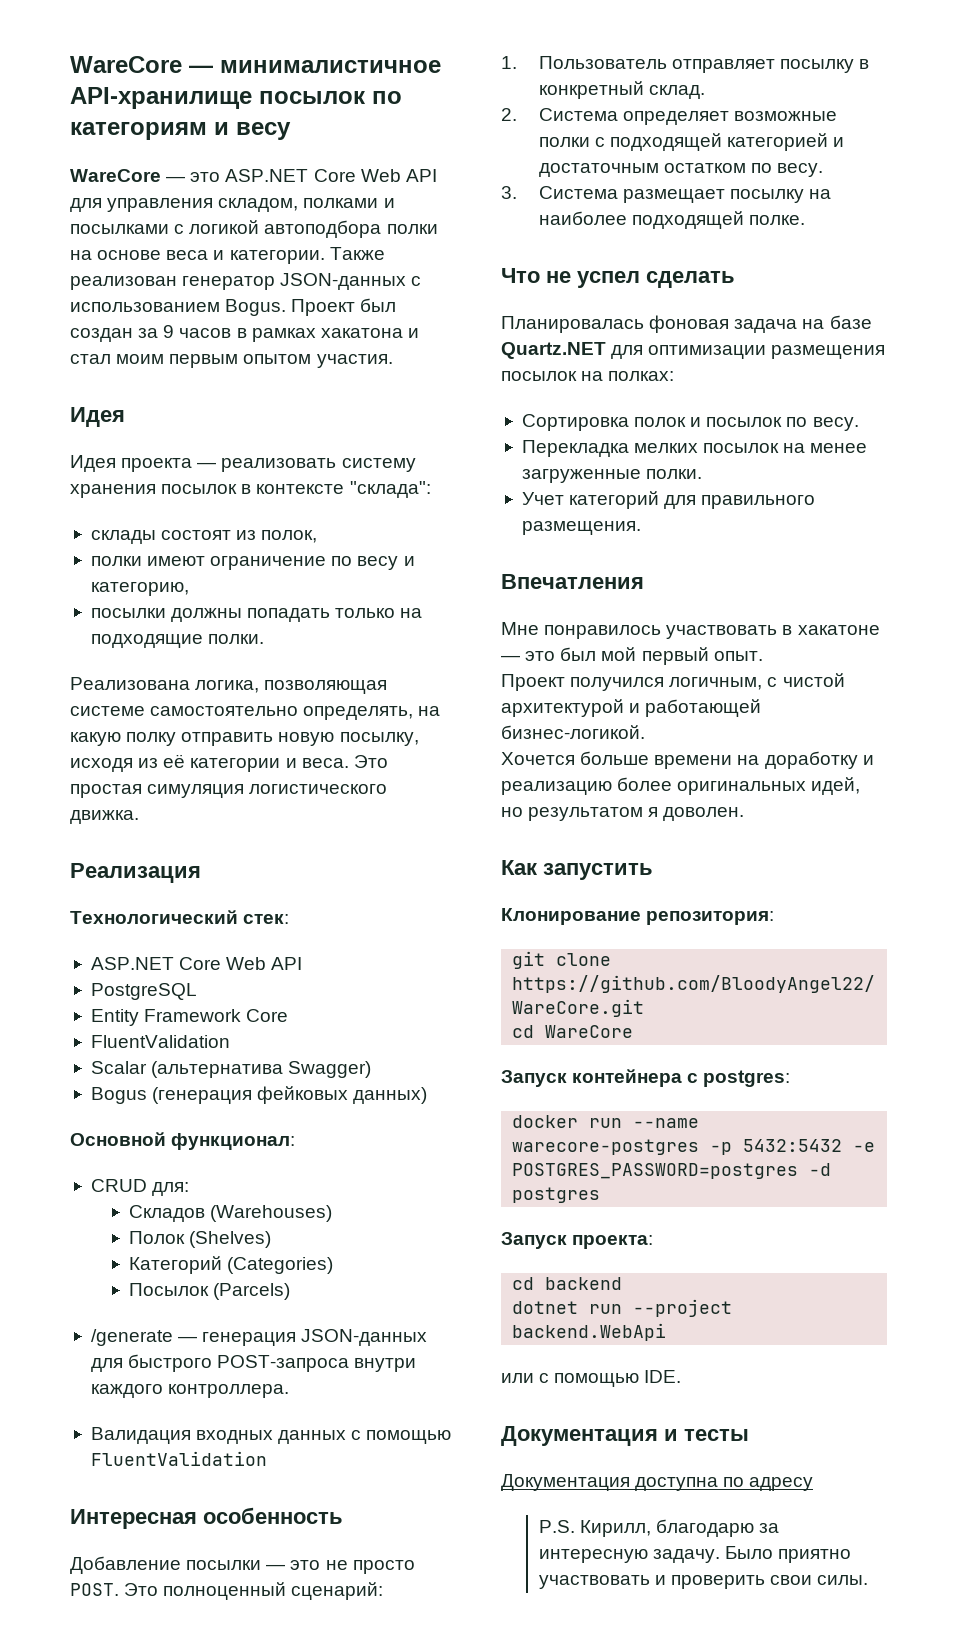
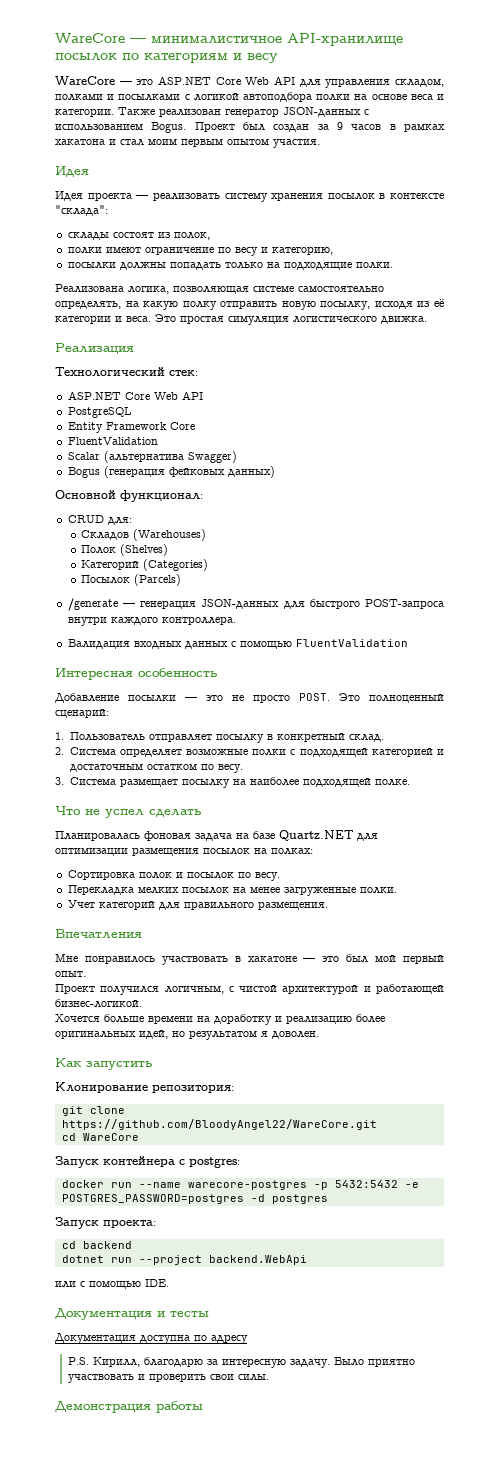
(869, 1580) none -> [55,1401,203,1413] // Демонстрация работы

